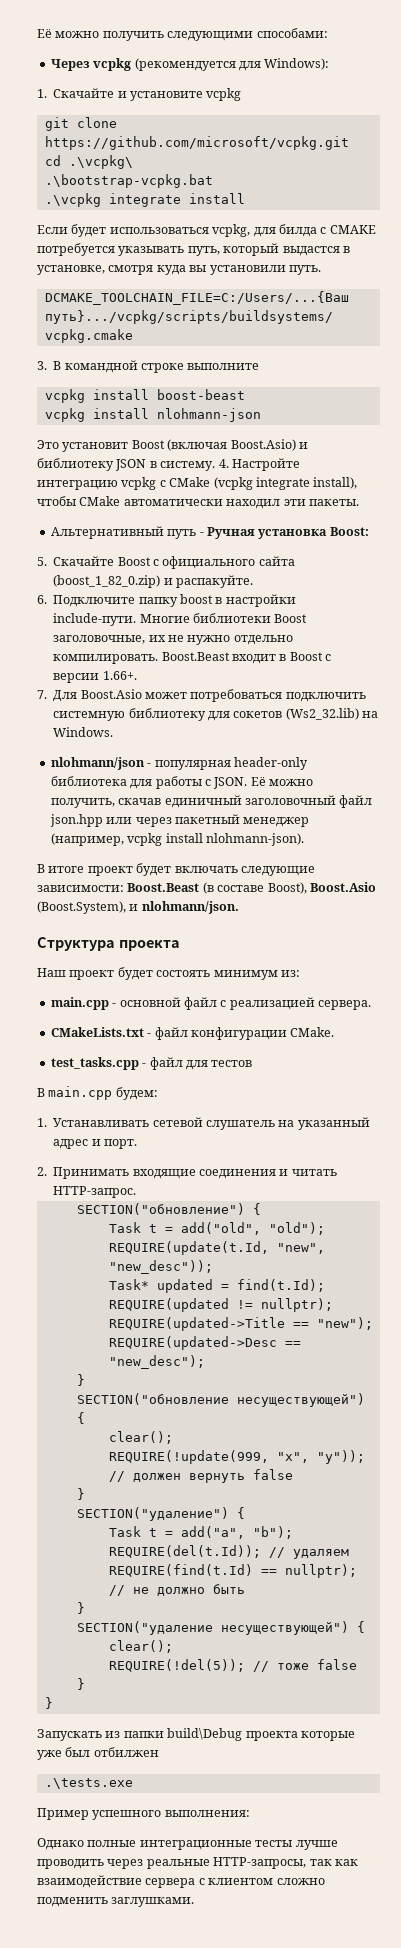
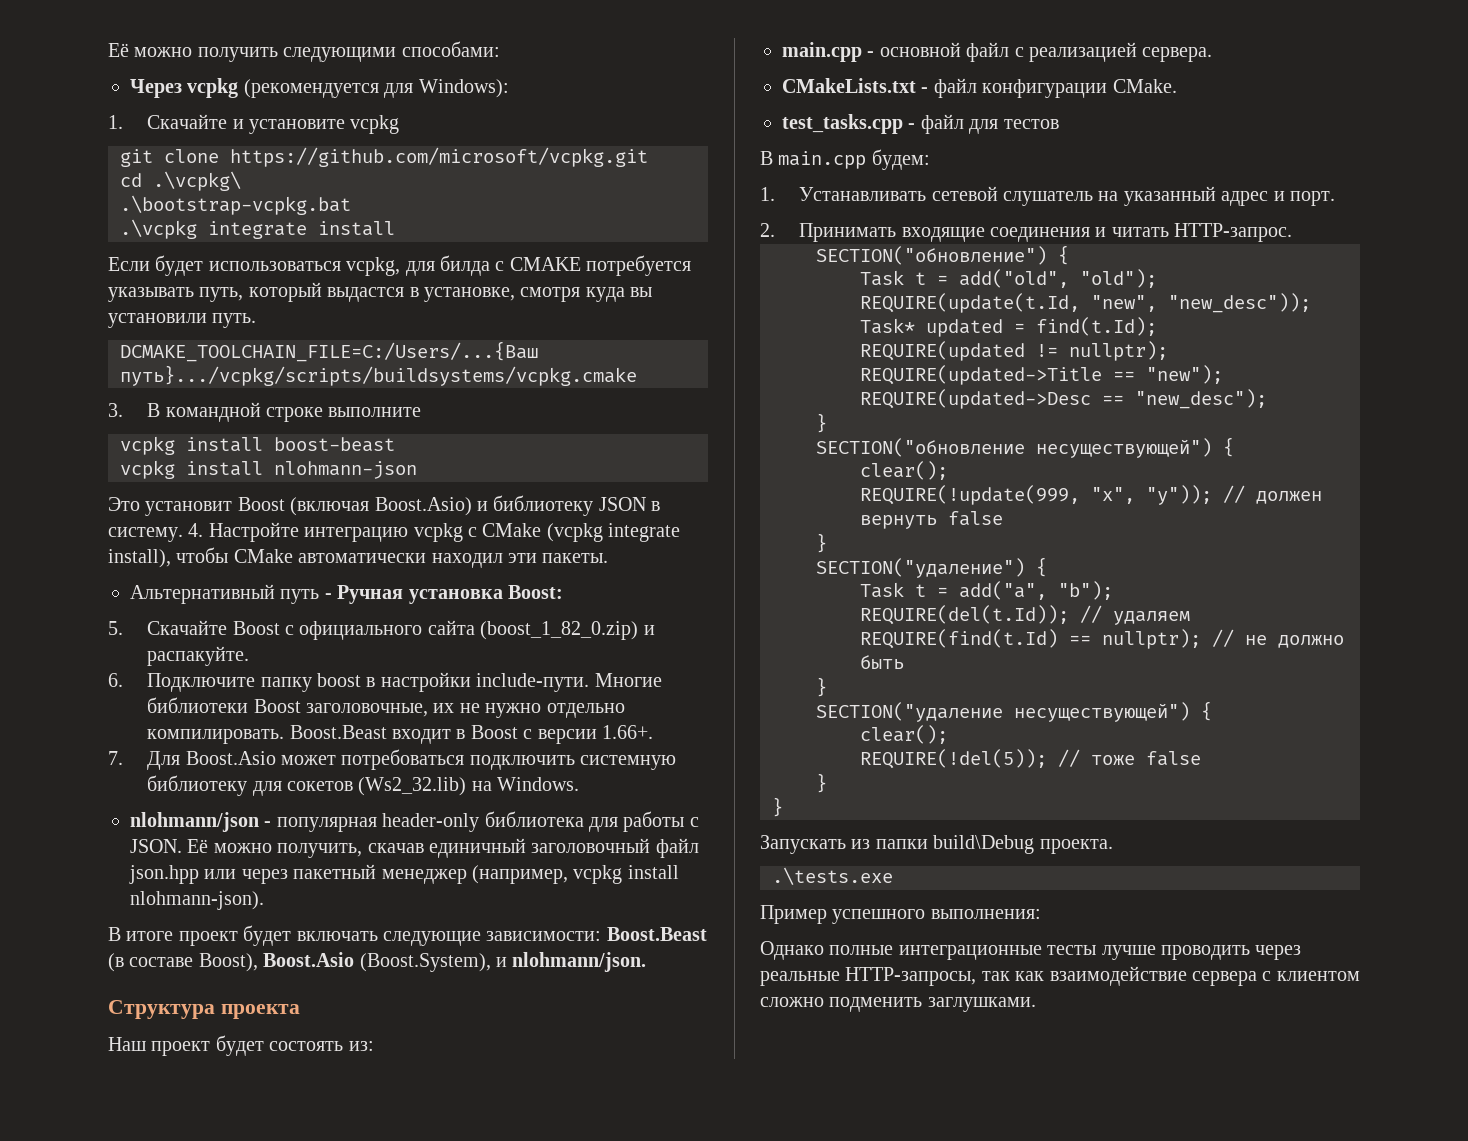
[213,970,278,980] минимум -> (344, 1046) none
[245,1731,355,1741] [37,1747,159,1760] проекта которые уже был отбилжен -> [1039,839,1113,854] проекта.

